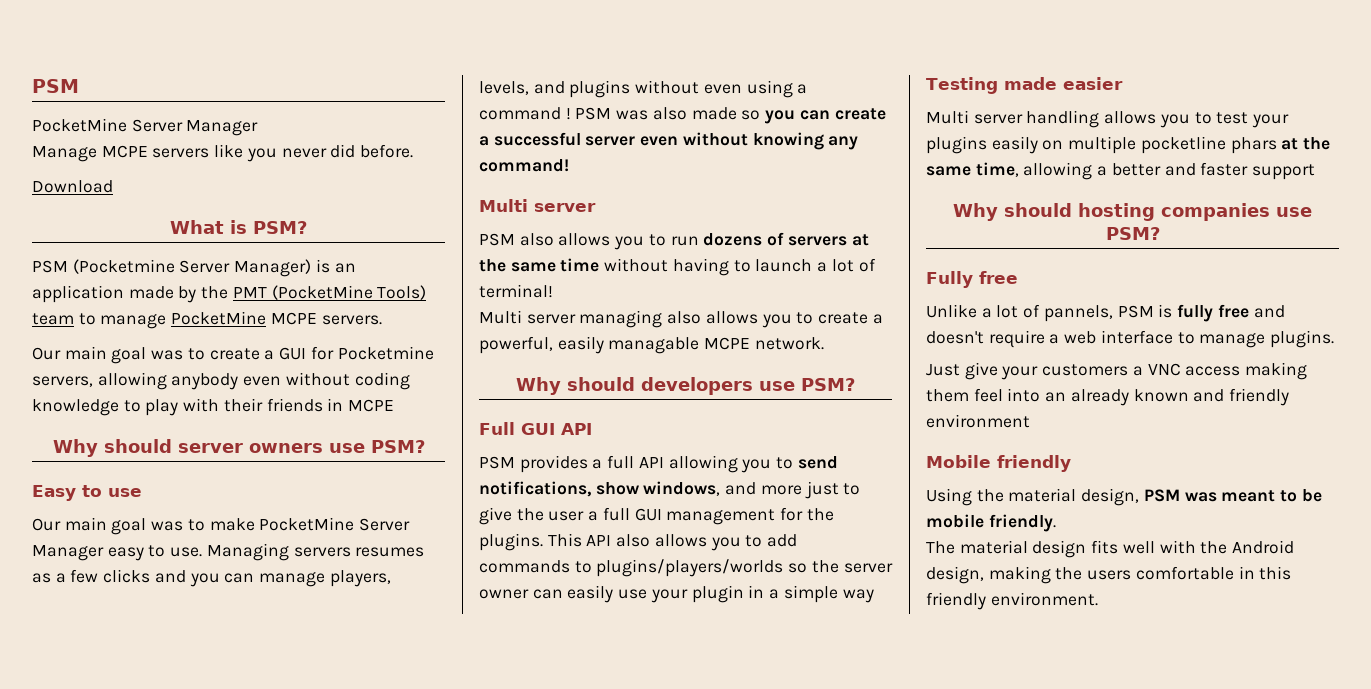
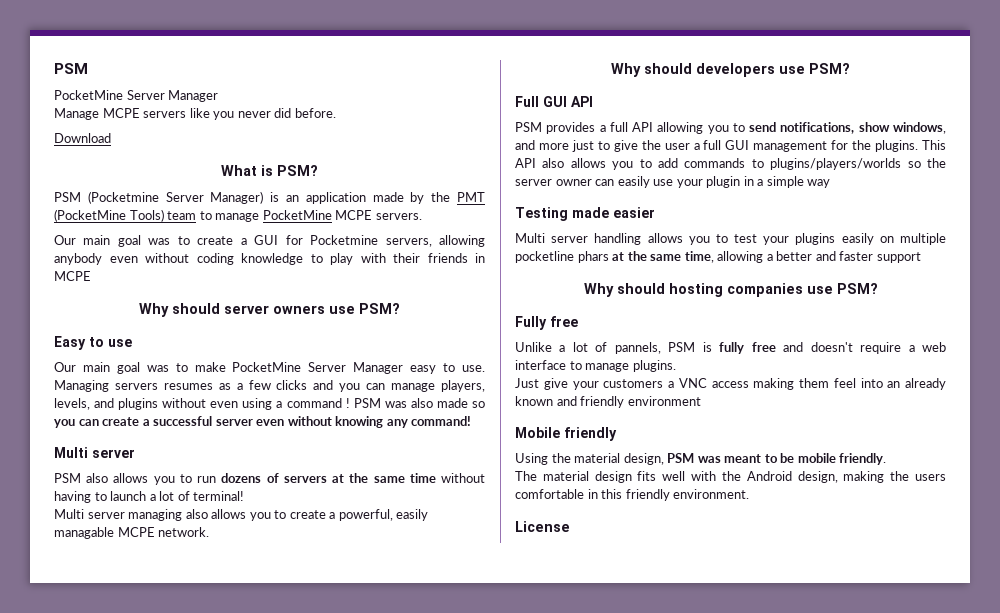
(1098, 599) none -> [515,521,570,532] // License

